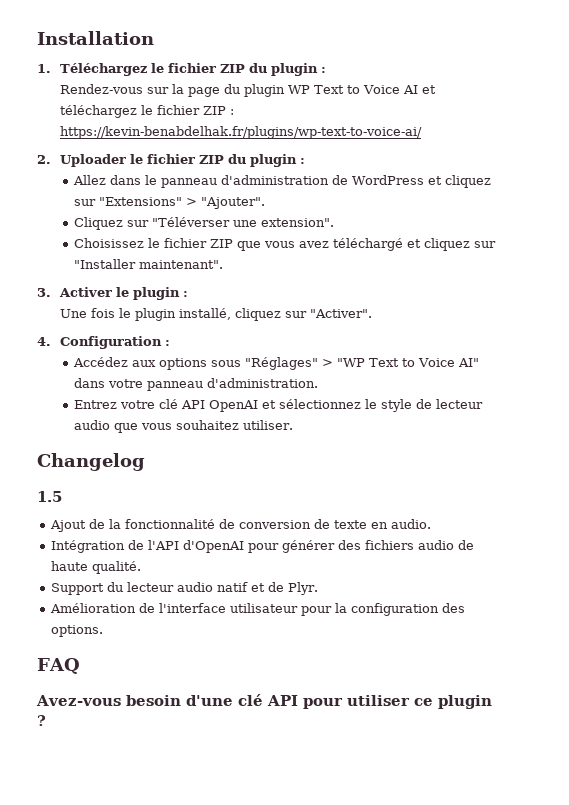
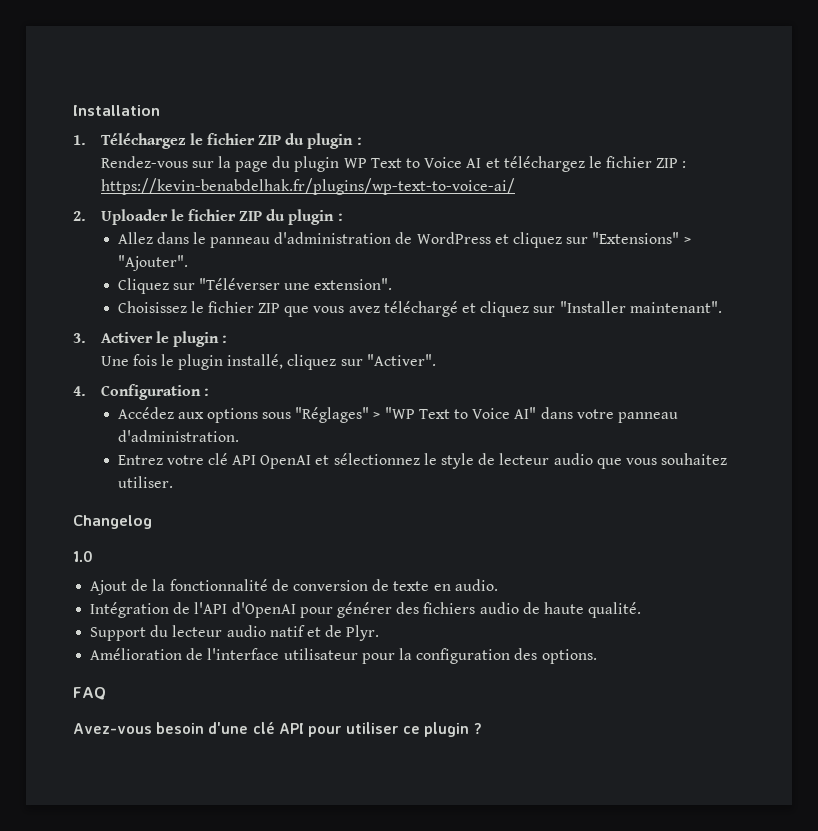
[37,491,62,502] 1.5 -> [73,551,93,562] 1.0

